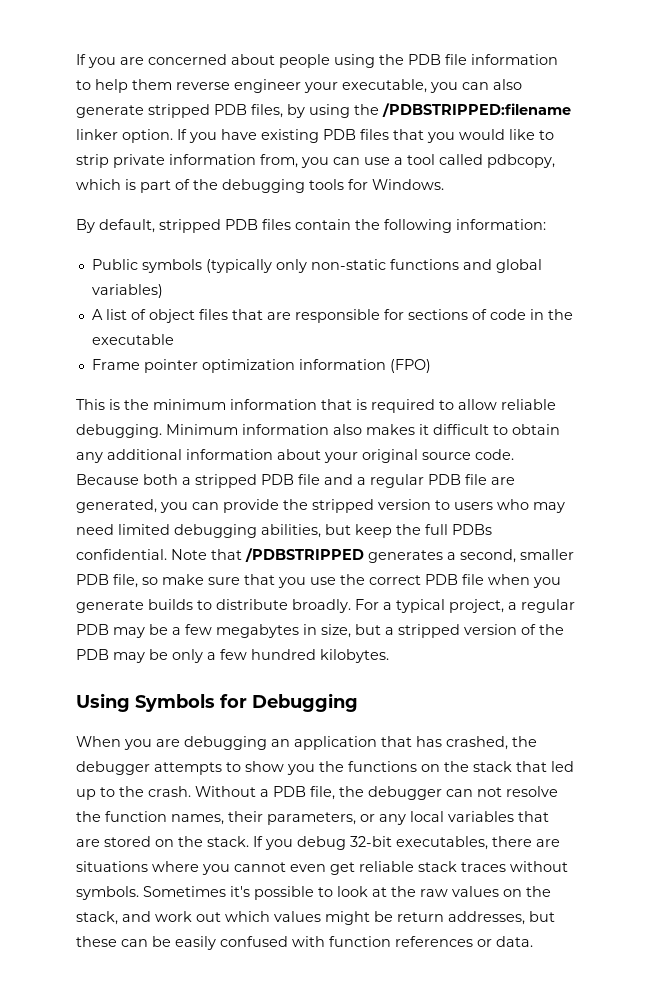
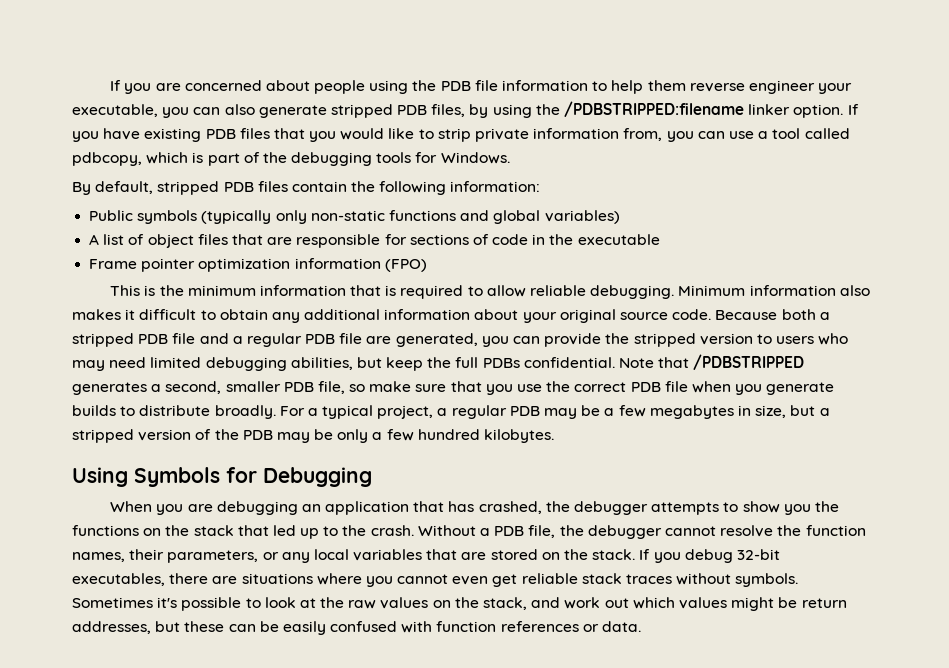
[446,787,502,797] can not -> [664,526,716,536] cannot

